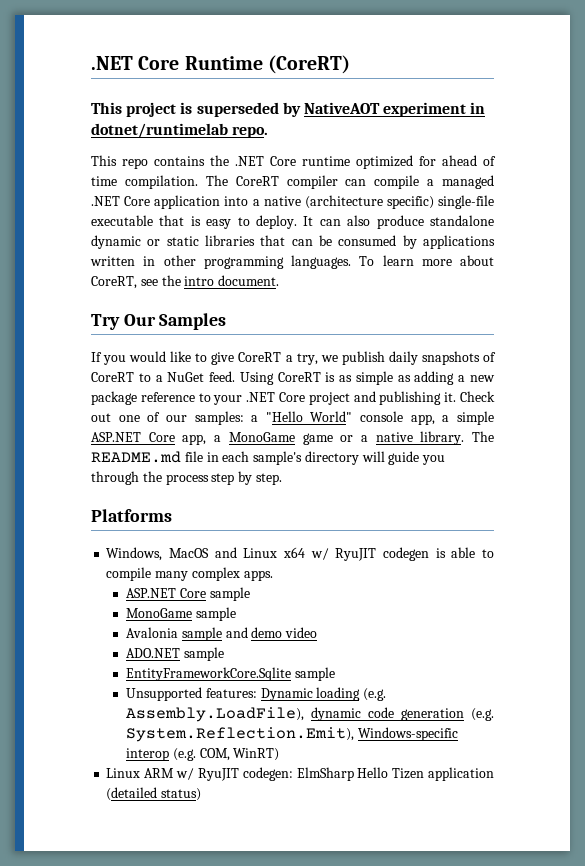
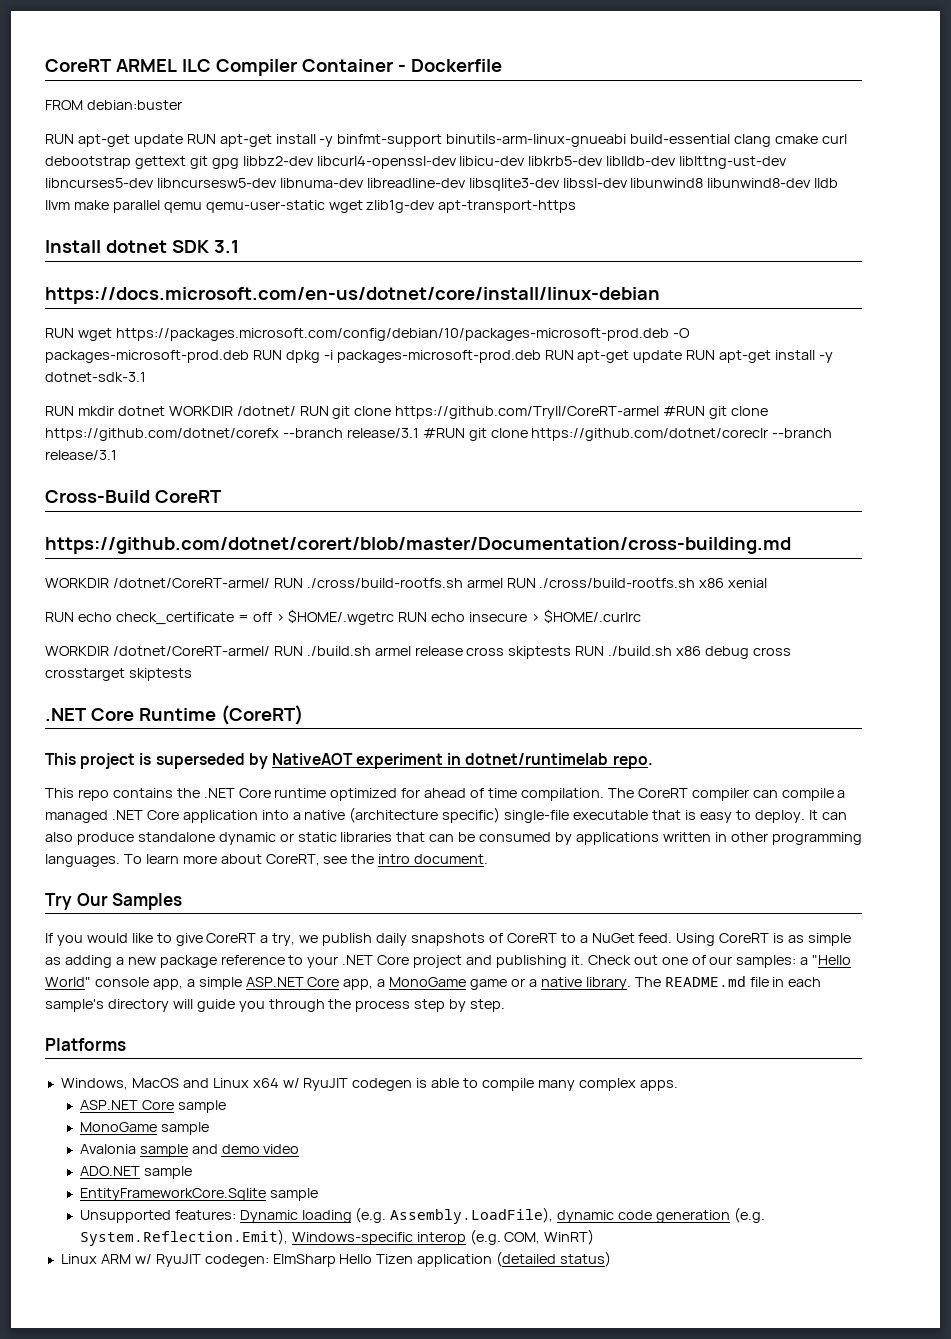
(91, 63) none -> [45,59,502,76] [45,100,182,110] [45,134,847,147] [45,156,788,169] [45,178,839,191] [45,200,577,213] [45,240,239,253] [45,287,660,304] [45,328,690,341] [45,350,834,363] [45,372,146,382] [45,406,769,419] [45,428,833,441] [45,450,117,460] [45,490,222,503] [45,537,791,554] [45,578,768,588] [45,609,642,625] [45,646,791,659] [45,668,192,681] CoreRT ARMEL ILC Compiler Container - Dockerfile // FROM debian:buster // RUN apt-get update RUN apt-get install -y binfmt-support binutils-arm-linux-gnueabi build-essential clang cmake curl debootstrap gettext git gpg libbz2-dev libcurl4-openssl-dev libicu-dev libkrb5-dev liblldb-dev liblttng-ust-dev libncurses5-dev libncursesw5-dev libnuma-dev libreadline-dev libsqlite3-dev libssl-dev libunwind8 libunwind8-dev lldb llvm make parallel qemu qemu-user-static wget zlib1g-dev apt-transport-https // Install dotnet SDK 3.1 // https://docs.microsoft.com/en-us/dotnet/core/install/linux-debian // RUN wget https://packages.microsoft.com/config/debian/10/packages-microsoft-prod.deb -O packages-microsoft-prod.deb RUN dpkg -i packages-microsoft-prod.deb RUN apt-get update RUN apt-get install -y dotnet-sdk-3.1 // RUN mkdir dotnet WORKDIR /dotnet/ RUN git clone https://github.com/Tryll/CoreRT-armel #RUN git clone https://github.com/dotnet/corefx --branch release/3.1 #RUN git clone https://github.com/dotnet/coreclr --branch release/3.1 // Cross-Build CoreRT // https://github.com/dotnet/corert/blob/master/Documentation/cross-building.md // WORKDIR /dotnet/CoreRT-armel/ RUN ./cross/build-rootfs.sh armel RUN ./cross/build-rootfs.sh x86 xenial // RUN echo check_certificate = off > $HOME/.wgetrc RUN echo insecure > $HOME/.curlrc // WORKDIR /dotnet/CoreRT-armel/ RUN ./build.sh armel release cross skiptests RUN ./build.sh x86 debug cross crosstarget skiptests //

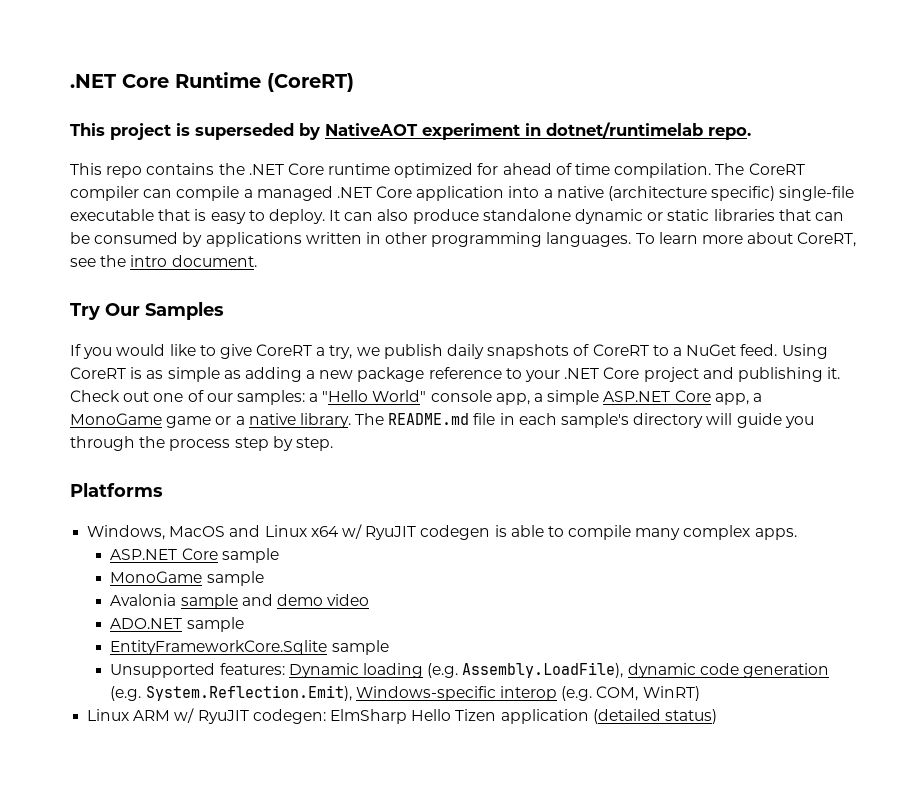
[45,59,502,76] [45,100,182,110] [45,134,847,147] [45,156,788,169] [45,178,839,191] [45,200,577,213] [45,240,239,253] [45,287,660,304] [45,328,690,341] [45,350,834,363] [45,372,146,382] [45,406,769,419] [45,428,833,441] [45,450,117,460] [45,490,222,503] [45,537,791,554] [45,578,768,588] [45,609,642,625] [45,646,791,659] [45,668,192,681] CoreRT ARMEL ILC Compiler Container - Dockerfile // FROM debian:buster // RUN apt-get update RUN apt-get install -y binfmt-support binutils-arm-linux-gnueabi build-essential clang cmake curl debootstrap gettext git gpg libbz2-dev libcurl4-openssl-dev libicu-dev libkrb5-dev liblldb-dev liblttng-ust-dev libncurses5-dev libncursesw5-dev libnuma-dev libreadline-dev libsqlite3-dev libssl-dev libunwind8 libunwind8-dev lldb llvm make parallel qemu qemu-user-static wget zlib1g-dev apt-transport-https // Install dotnet SDK 3.1 // https://docs.microsoft.com/en-us/dotnet/core/install/linux-debian // RUN wget https://packages.microsoft.com/config/debian/10/packages-microsoft-prod.deb -O packages-microsoft-prod.deb RUN dpkg -i packages-microsoft-prod.deb RUN apt-get update RUN apt-get install -y dotnet-sdk-3.1 // RUN mkdir dotnet WORKDIR /dotnet/ RUN git clone https://github.com/Tryll/CoreRT-armel #RUN git clone https://github.com/dotnet/corefx --branch release/3.1 #RUN git clone https://github.com/dotnet/coreclr --branch release/3.1 // Cross-Build CoreRT // https://github.com/dotnet/corert/blob/master/Documentation/cross-building.md // WORKDIR /dotnet/CoreRT-armel/ RUN ./cross/build-rootfs.sh armel RUN ./cross/build-rootfs.sh x86 xenial // RUN echo check_certificate = off > $HOME/.wgetrc RUN echo insecure > $HOME/.curlrc // WORKDIR /dotnet/CoreRT-armel/ RUN ./build.sh armel release cross skiptests RUN ./build.sh x86 debug cross crosstarget skiptests // -> (70, 81) none

